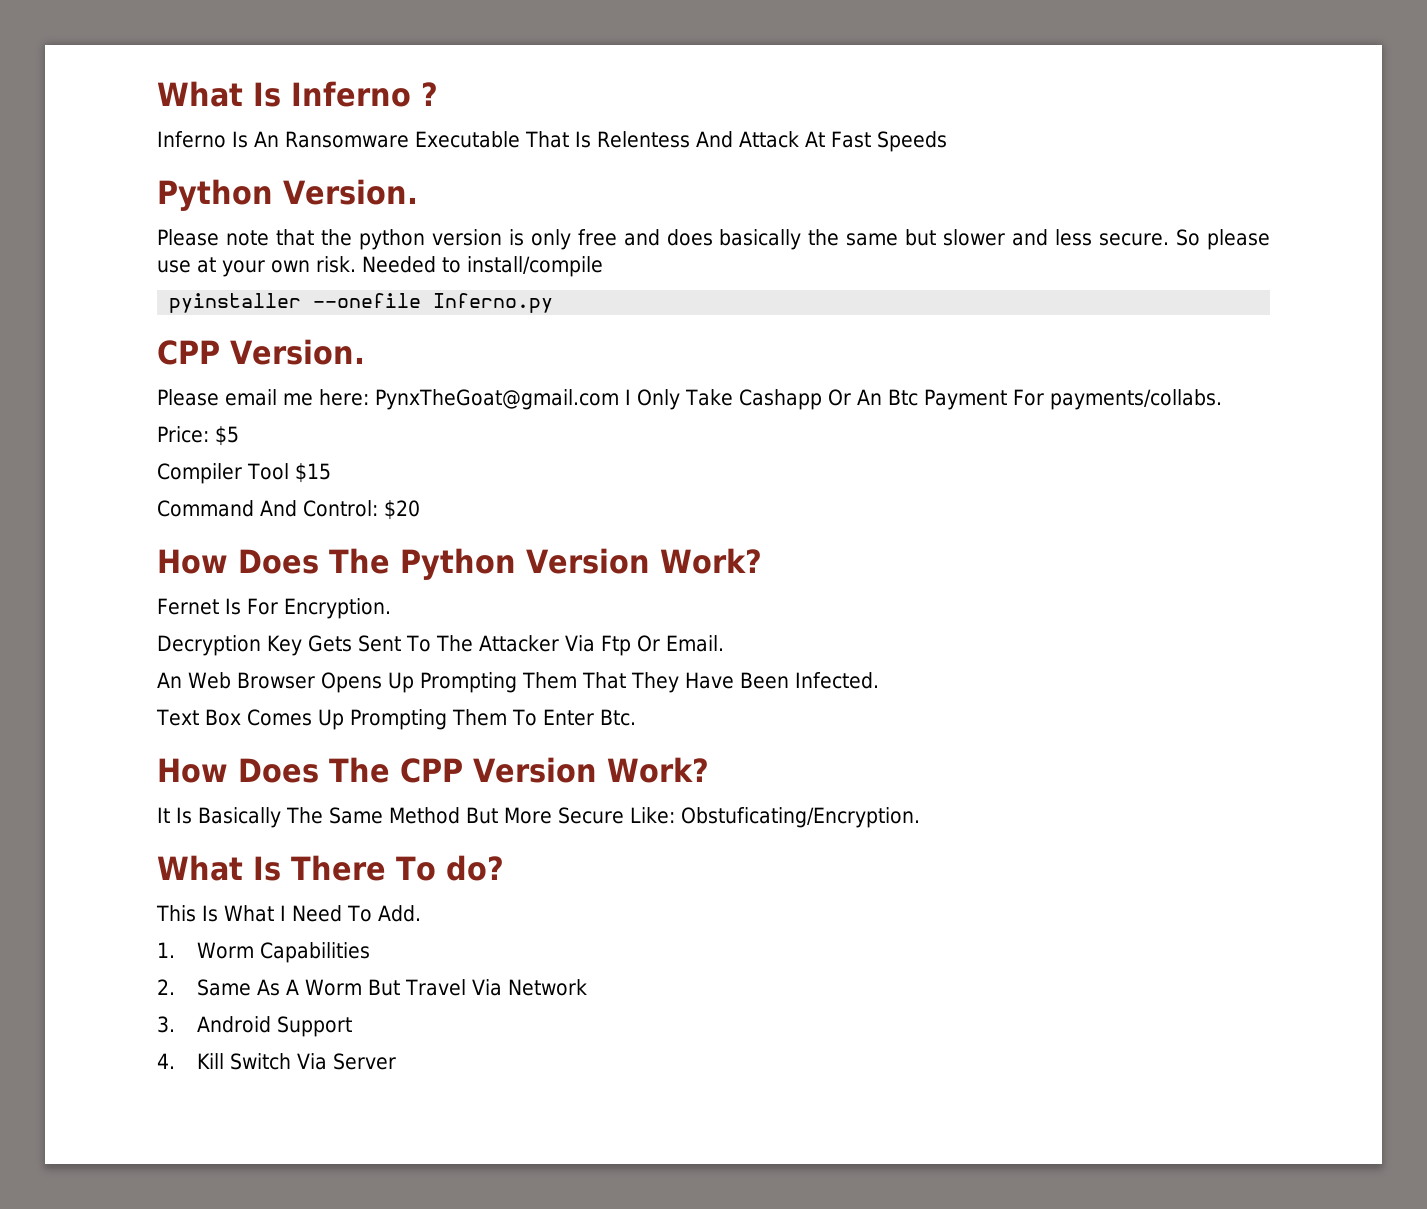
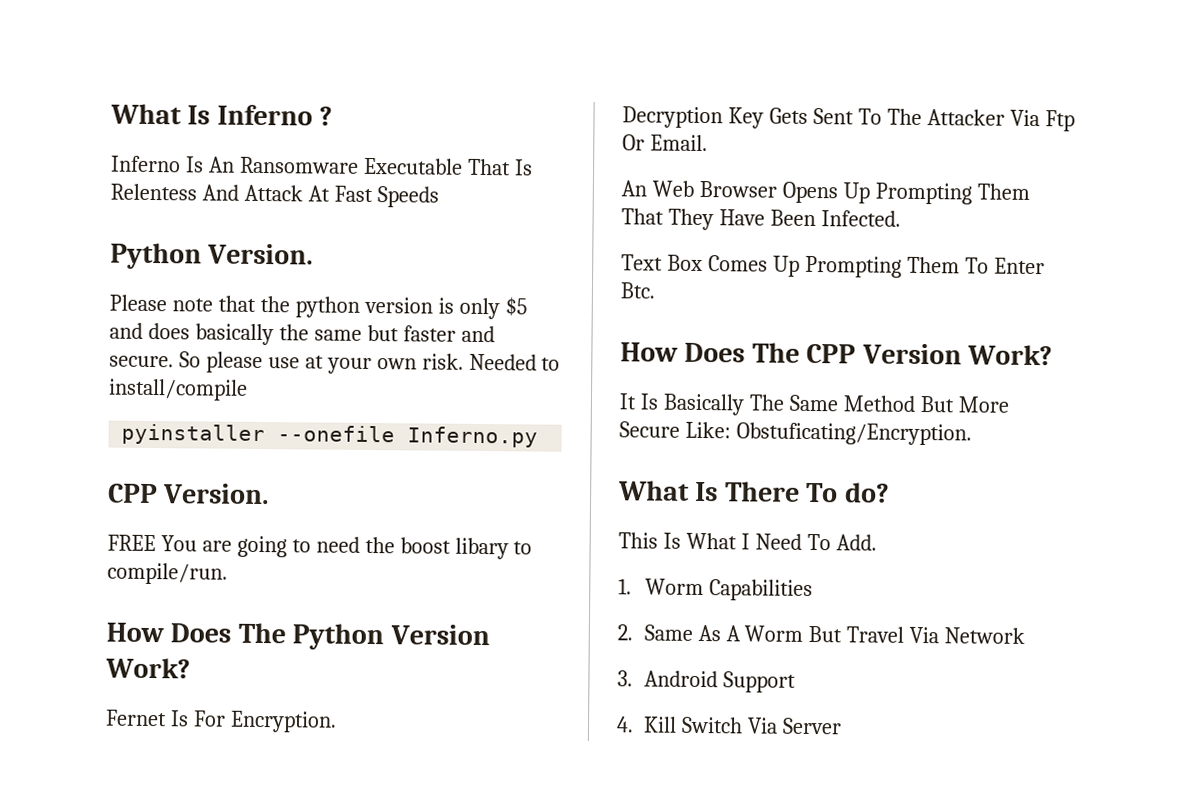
[577,229,617,246] free -> [504,297,527,317] $5
[943,229,1093,246] slower and less -> [402,325,495,343] faster and
[157,389,1222,410] [157,426,239,446] [157,463,331,484] [157,500,420,520] Please email me here: PynxTheGoat@gmail.com I Only Take Cashapp Or An Btc Payment For payments/collabs. // Price: $5 // Compiler Tool $15 // Command And Control: $20 -> [107,534,533,560] [107,562,228,585] FREE You are going to need the boost libary to compile/run.

